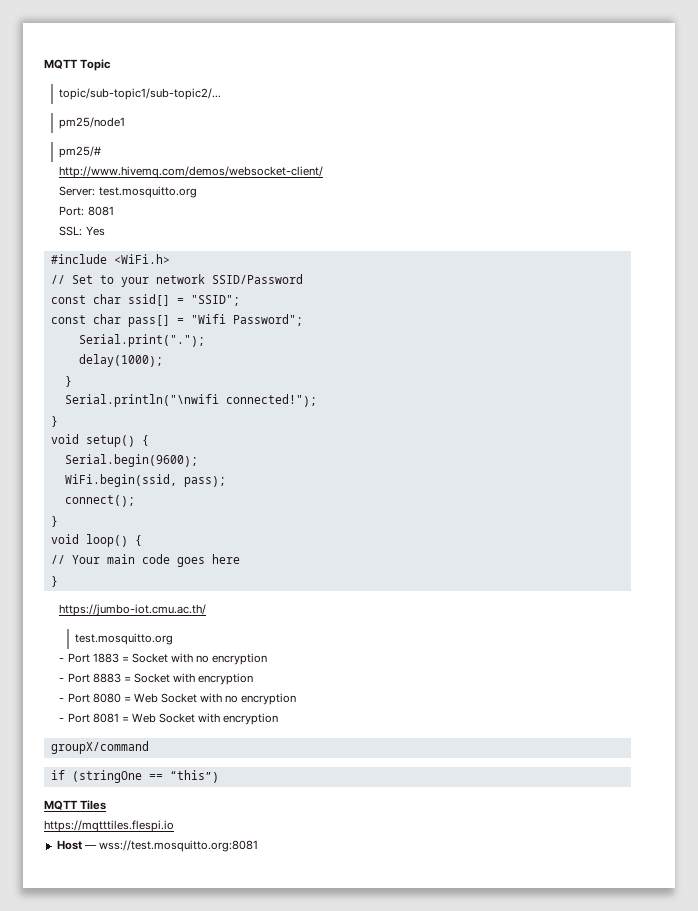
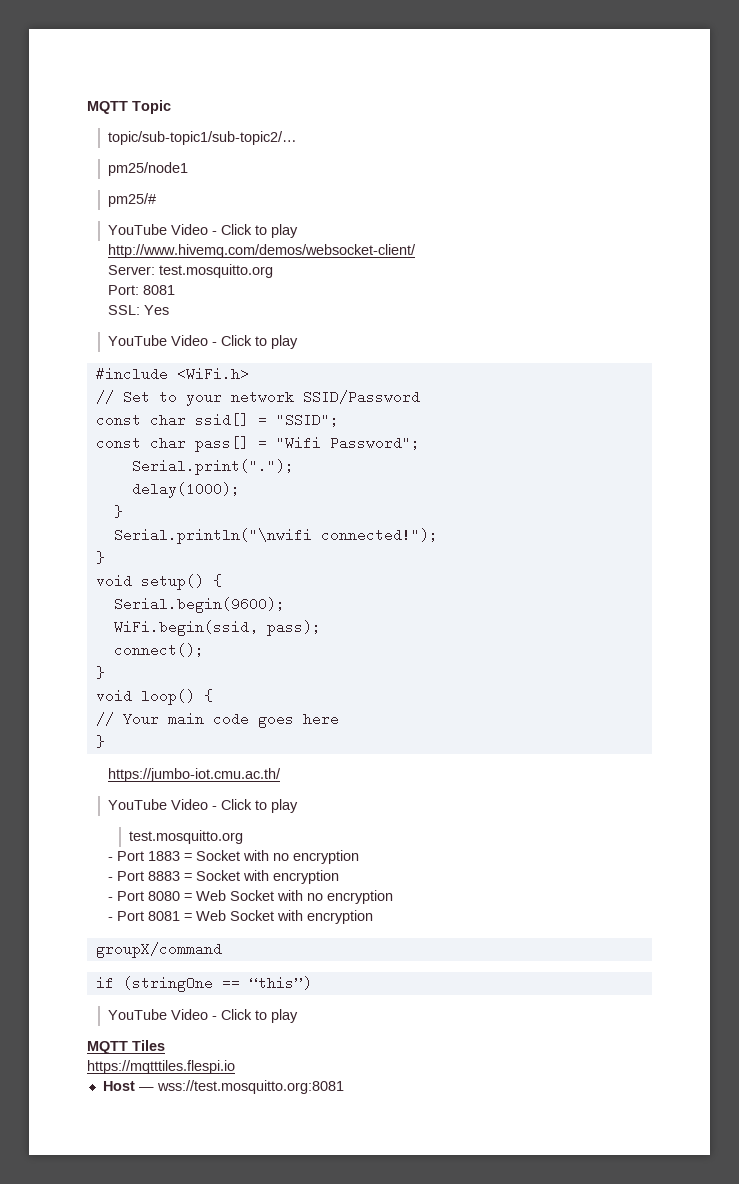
(102, 152) none -> [108,224,299,238] // YouTube Video - Click to play
(105, 231) none -> [108,335,299,349] // YouTube Video - Click to play
(207, 610) none -> [108,799,299,813] // YouTube Video - Click to play
(219, 776) none -> [108,1009,299,1023] // YouTube Video - Click to play

